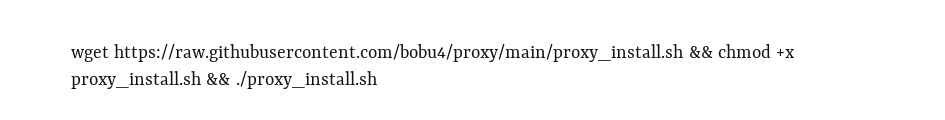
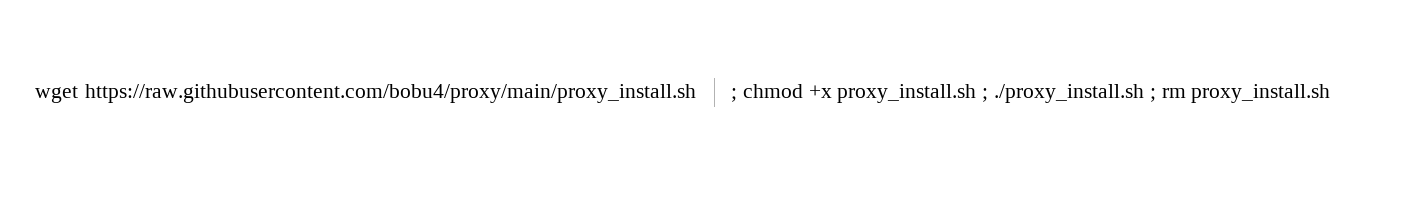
[688,46,713,58] && -> [731,88,737,102] ;
[206,71,377,89] && ./proxy_install.sh -> [982,84,1331,103] ; ./proxy_install.sh ; rm proxy_install.sh

